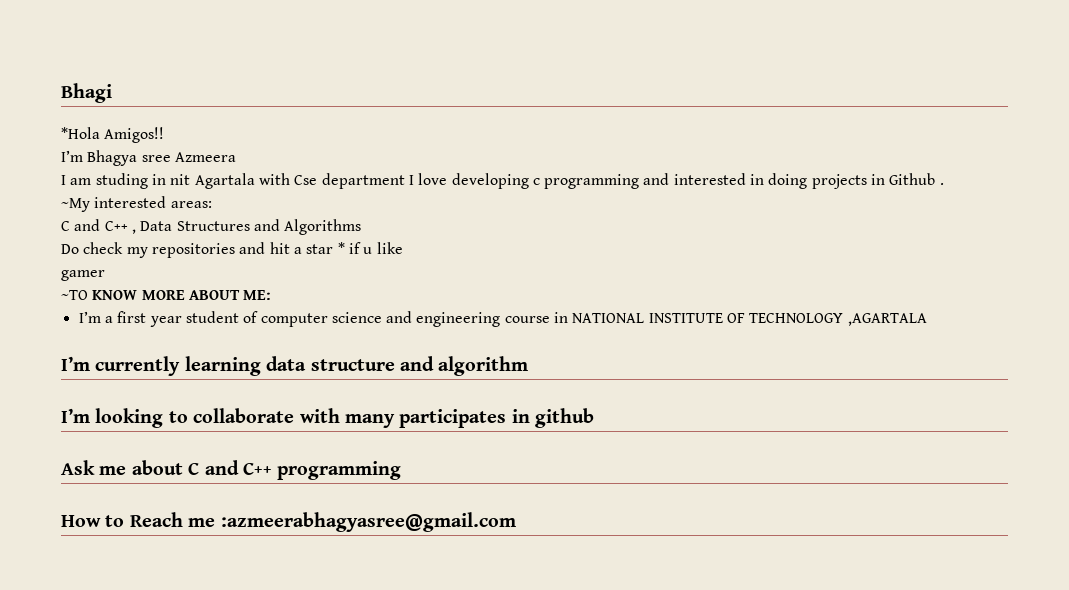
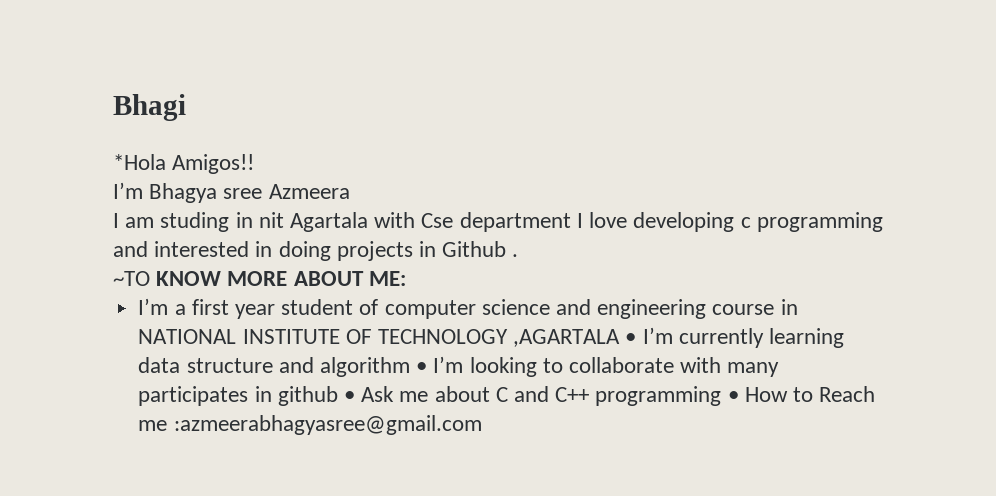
[61,196,212,212] [61,219,362,235] [61,242,403,258] [61,270,105,281] // ~My interested areas: // C and C++ , Data Structures and Algorithms // Do check my repositories and hit a star * if u like // gamer -> (519, 255) none
(927, 319) // -> [625,333,637,344] •
(529, 366) // -> [416,362,428,373] •
(595, 418) // -> [343,391,355,402] •
(402, 470) // -> [727,391,739,402] •

